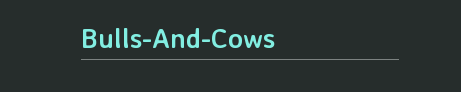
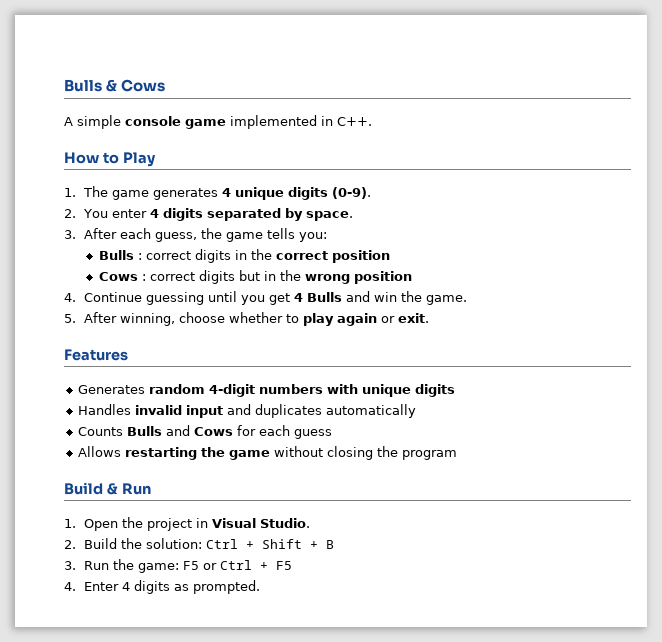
[81,28,275,48] Bulls-And-Cows -> [64,79,166,92] [64,115,372,129] [64,152,156,167] [64,186,372,200] [64,208,354,221] [64,228,328,242] [98,249,390,263] [98,270,412,284] [64,291,468,305] [64,312,430,326] [64,349,128,361] [78,384,456,397] [78,404,417,418] [78,425,333,439] [78,446,458,460] [64,482,151,495] [64,517,311,531] [64,538,335,549] [64,559,293,573] [64,580,261,594] Bulls & Cows // A simple console game implemented in C++. // How to Play // 1. The game generates 4 unique digits (0-9). // 2. You enter 4 digits separated by space. // 3. After each guess, the game tells you: // Bulls : correct digits in the correct position // Cows : correct digits but in the wrong position // 4. Continue guessing until you get 4 Bulls and win the game. // 5. After winning, choose whether to play again or exit. // Features // Generates random 4-digit numbers with unique digits // Handles invalid input and duplicates automatically // Counts Bulls and Cows for each guess // Allows restarting the game without closing the program // Build & Run // 1. Open the project in Visual Studio. // 2. Build the solution: Ctrl + Shift + B // 3. Run the game: F5 or Ctrl + F5 // 4. Enter 4 digits as prompted.

